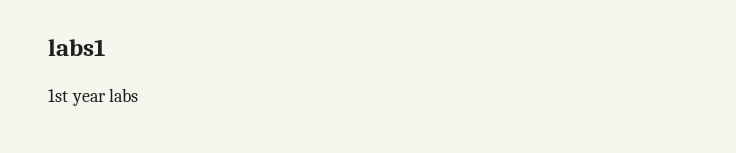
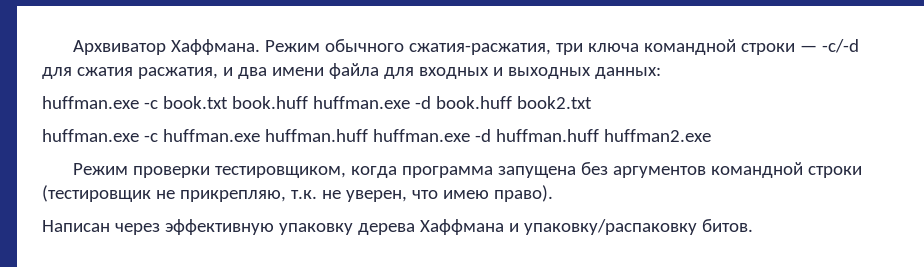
[48,39,105,56] [48,88,139,106] labs1 // 1st year labs -> [73,39,860,55] [42,63,661,79] [42,96,592,109] [42,129,711,142] [73,162,863,178] [42,185,553,202] [42,219,753,235] Архвиватор Хаффмана. Режим обычного сжатия-расжатия, три ключа командной строки — -c/-d для сжатия расжатия, и два имени файла для входных и выходных данных: // huffman.exe -c book.txt book.huff huffman.exe -d book.huff book2.txt // huffman.exe -c huffman.exe huffman.huff huffman.exe -d huffman.huff huffman2.exe // Режим проверки тестировщиком, когда программа запущена без аргументов командной строки (тестировщик не прикрепляю, т.к. не уверен, что имею право). // Написан через эффективную упаковку дерева Хаффмана и упаковку/распаковку битов.

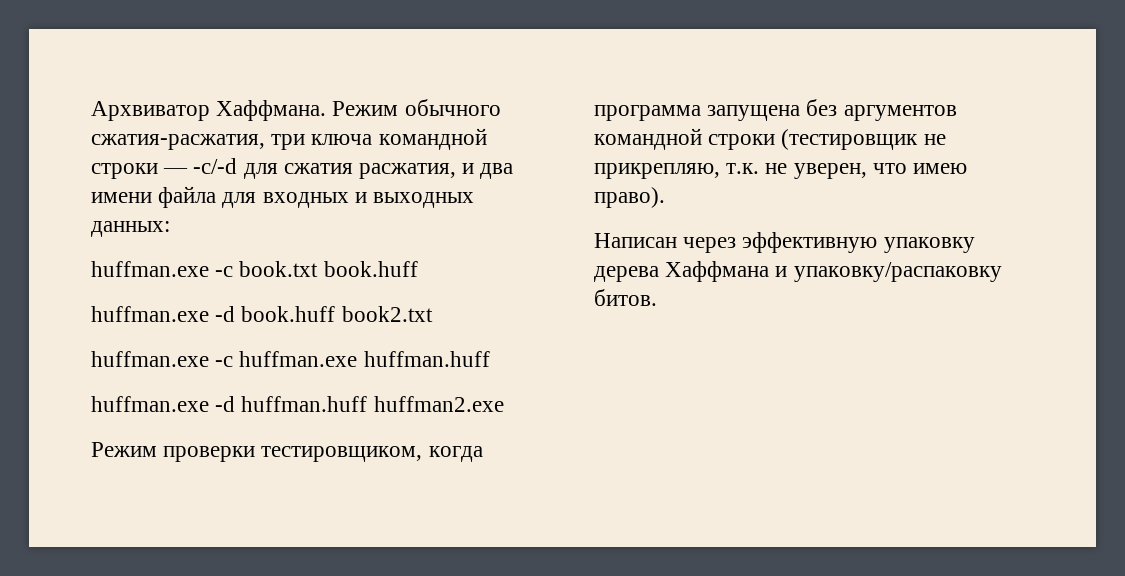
(308, 102) none -> (418, 269) //
(368, 135) none -> (490, 359) //

